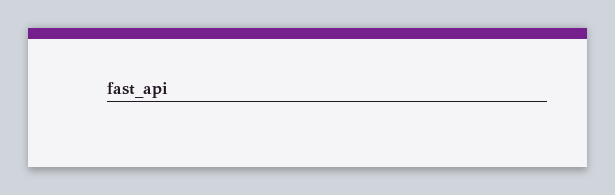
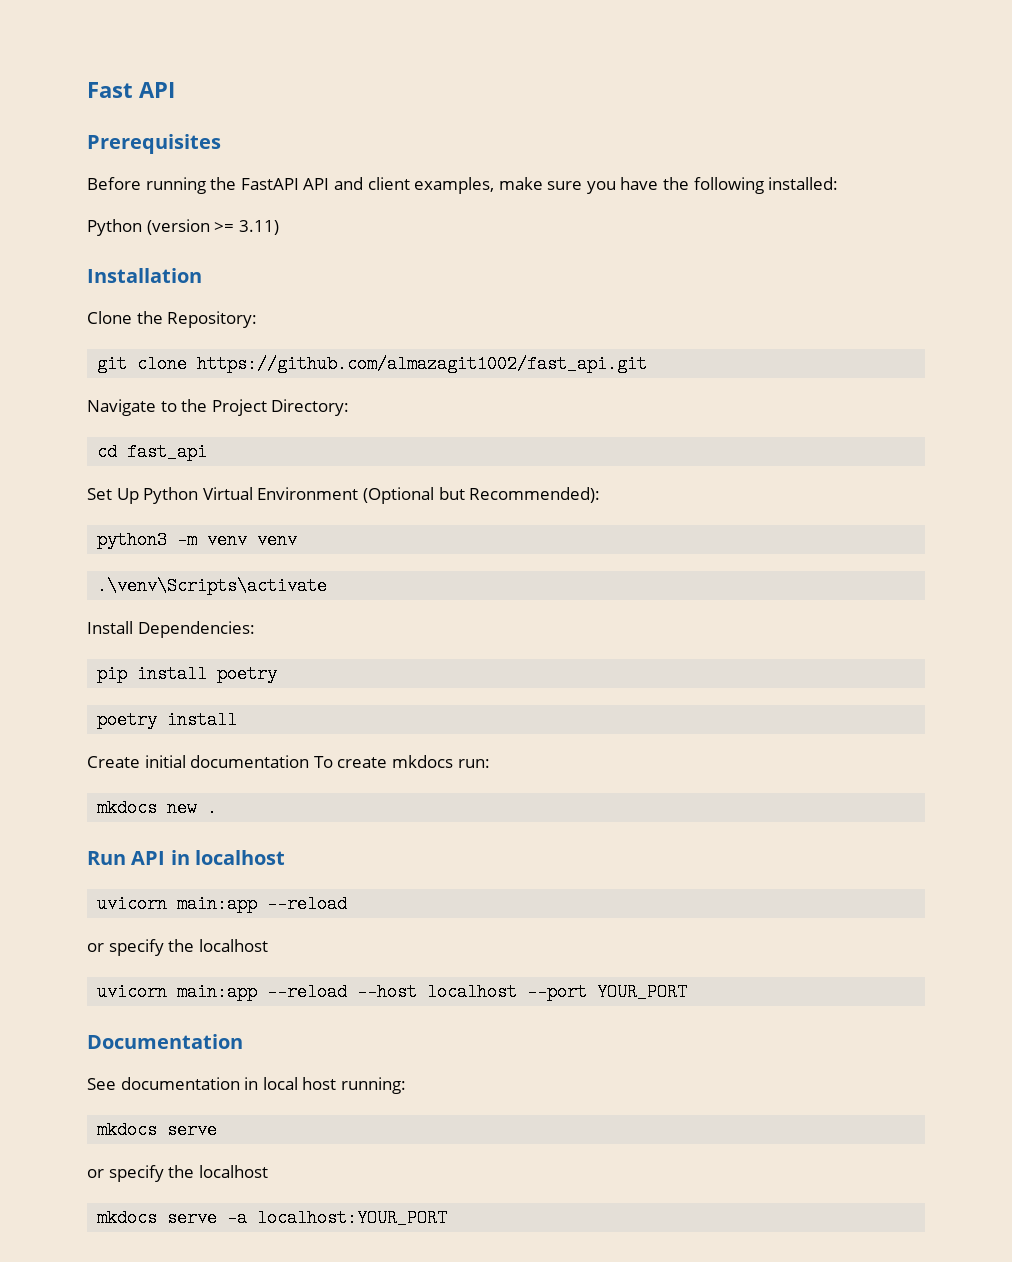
[107,82,168,98] fast_api -> [87,82,175,98] [87,134,221,154] [87,177,839,194] [87,219,279,236] [87,268,202,283] [87,311,258,328] [97,355,648,373] [87,399,350,416] [97,443,208,461] [87,487,601,504] [97,531,298,549] [97,577,328,595] [87,621,255,638] [97,665,278,683] [97,711,238,729] [87,755,490,768] [97,799,218,817] [87,850,286,865] [97,895,348,913] [87,939,268,956] [97,983,688,1001] [87,1034,243,1049] [87,1077,406,1094] [97,1121,218,1139] [87,1165,268,1182] [97,1209,448,1227] Fast API // Prerequisites // Before running the FastAPI API and client examples, make sure you have the following installed: // Python (version >= 3.11) // Installation // Clone the Repository: // git clone https://github.com/almazagit1002/fast_api.git // Navigate to the Project Directory: // cd fast_api // Set Up Python Virtual Environment (Optional but Recommended): // python3 -m venv venv // .\venv\Scripts\activate // Install Dependencies: // pip install poetry // poetry install // Create initial documentation To create mkdocs run: // mkdocs new . // Run API in localhost // uvicorn main:app --reload // or specify the localhost // uvicorn main:app --reload --host localhost --port YOUR_PORT // Documentation // See documentation in local host running: // mkdocs serve // or specify the localhost // mkdocs serve -a localhost:YOUR_PORT

